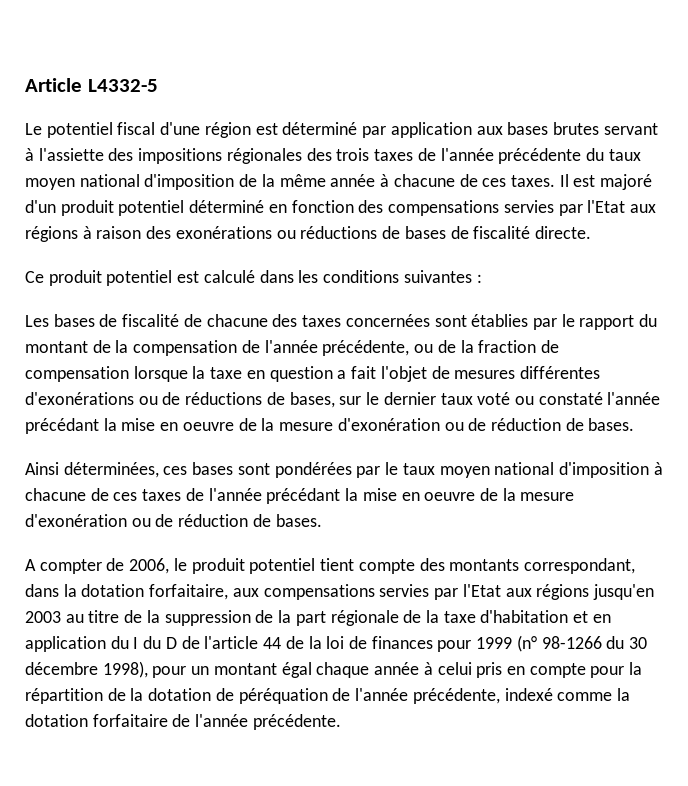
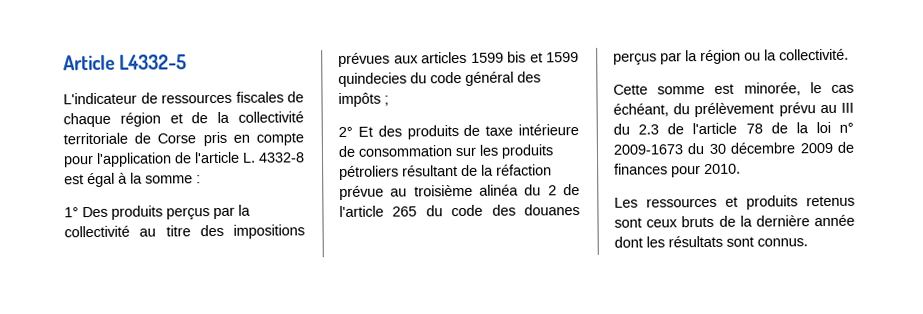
[25,122,658,138] [25,148,641,164] [25,174,653,190] [25,200,656,216] [25,226,591,242] [25,270,482,286] [25,314,658,330] [25,340,559,356] [25,366,600,382] [25,392,661,408] [25,418,635,434] [25,462,663,478] [25,488,575,504] [25,514,322,527] [25,558,635,574] [25,584,654,600] [25,610,611,626] [25,635,648,652] [25,661,643,678] [25,688,630,704] [25,714,341,730] Le potentiel fiscal d'une région est déterminé par application aux bases brutes servant à l'assiette des impositions régionales des trois taxes de l'année précédente du taux moyen national d'imposition de la même année à chacune de ces taxes. Il est majoré d'un produit potentiel déterminé en fonction des compensations servies par l'Etat aux régions à raison des exonérations ou réductions de bases de fiscalité directe. // Ce produit potentiel est calculé dans les conditions suivantes : // Les bases de fiscalité de chacune des taxes concernées sont établies par le rapport du montant de la compensation de l'année précédente, ou de la fraction de compensation lorsque la taxe en question a fait l'objet de mesures différentes d'exonérations ou de réductions de bases, sur le dernier taux voté ou constaté l'année précédant la mise en oeuvre de la mesure d'exonération ou de réduction de bases. // Ainsi déterminées, ces bases sont pondérées par le taux moyen national d'imposition à chacune de ces taxes de l'année précédant la mise en oeuvre de la mesure d'exonération ou de réduction de bases. // A compter de 2006, le produit potentiel tient compte des montants correspondant, dans la dotation forfaitaire, aux compensations servies par l'Etat aux régions jusqu'en 2003 au titre de la suppression de la part régionale de la taxe d'habitation et en application du I du D de l'article 44 de la loi de finances pour 1999 (n° 98-1266 du 30 décembre 1998), pour un montant égal chaque année à celui pris en compte pour la répartition de la dotation de péréquation de l'année précédente, indexé comme la dotation forfaitaire de l'année précédente. -> [63,91,304,105] [63,111,304,128] [63,131,304,147] [63,151,305,168] [64,172,201,188] [64,204,251,220] [64,224,305,239] [338,51,579,68] [338,71,541,88] [338,92,389,108] [338,124,579,140] [338,144,554,159] [339,164,552,181] [339,184,580,201] [339,204,580,218] [613,48,849,65] [613,82,854,96] [613,102,854,118] [613,121,854,135] [613,141,854,155] [614,163,741,178] [614,195,855,210] [614,214,855,228] [614,235,808,248] L'indicateur de ressources fiscales de chaque région et de la collectivité territoriale de Corse pris en compte pour l'application de l'article L. 4332-8 est égal à la somme : // 1° Des produits perçus par la collectivité au titre des impositions prévues aux articles 1599 bis et 1599 quindecies du code général des impôts ; // 2° Et des produits de taxe intérieure de consommation sur les produits pétroliers résultant de la réfaction prévue au troisième alinéa du 2 de l'article 265 du code des douanes perçus par la région ou la collectivité. // Cette somme est minorée, le cas échéant, du prélèvement prévu au III du 2.3 de l'article 78 de la loi n° 2009-1673 du 30 décembre 2009 de finances pour 2010. // Les ressources et produits retenus sont ceux bruts de la dernière année dont les résultats sont connus.

